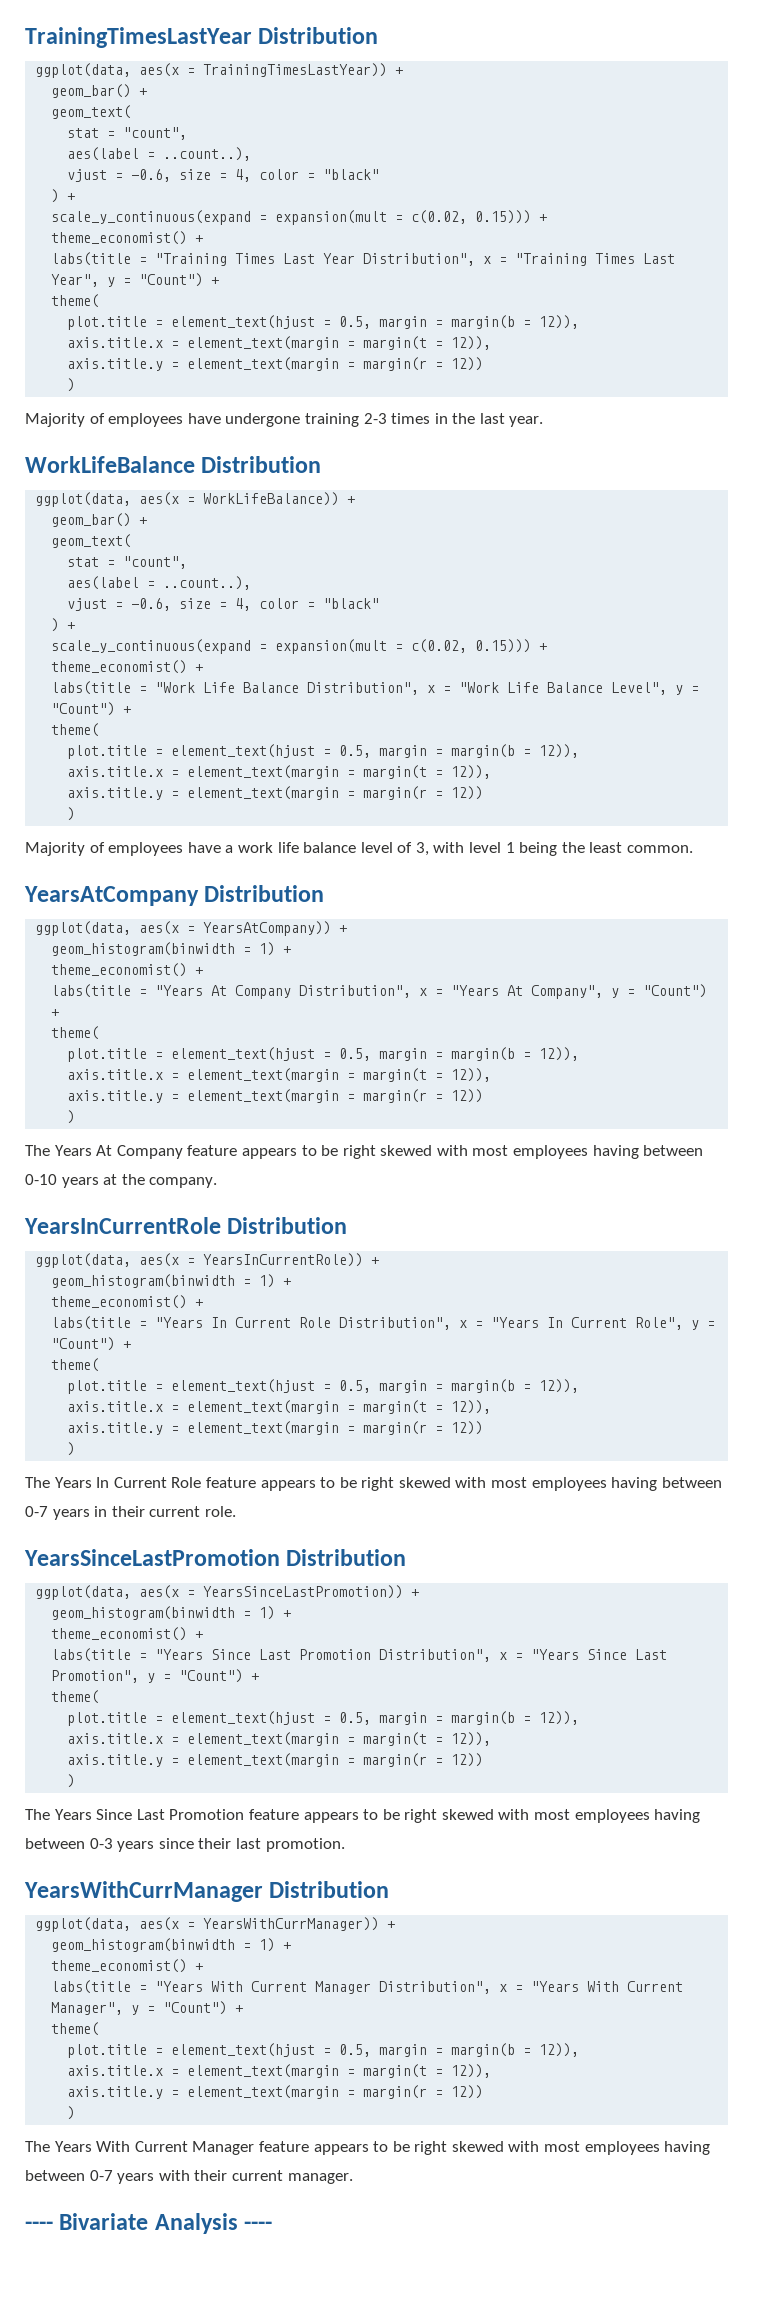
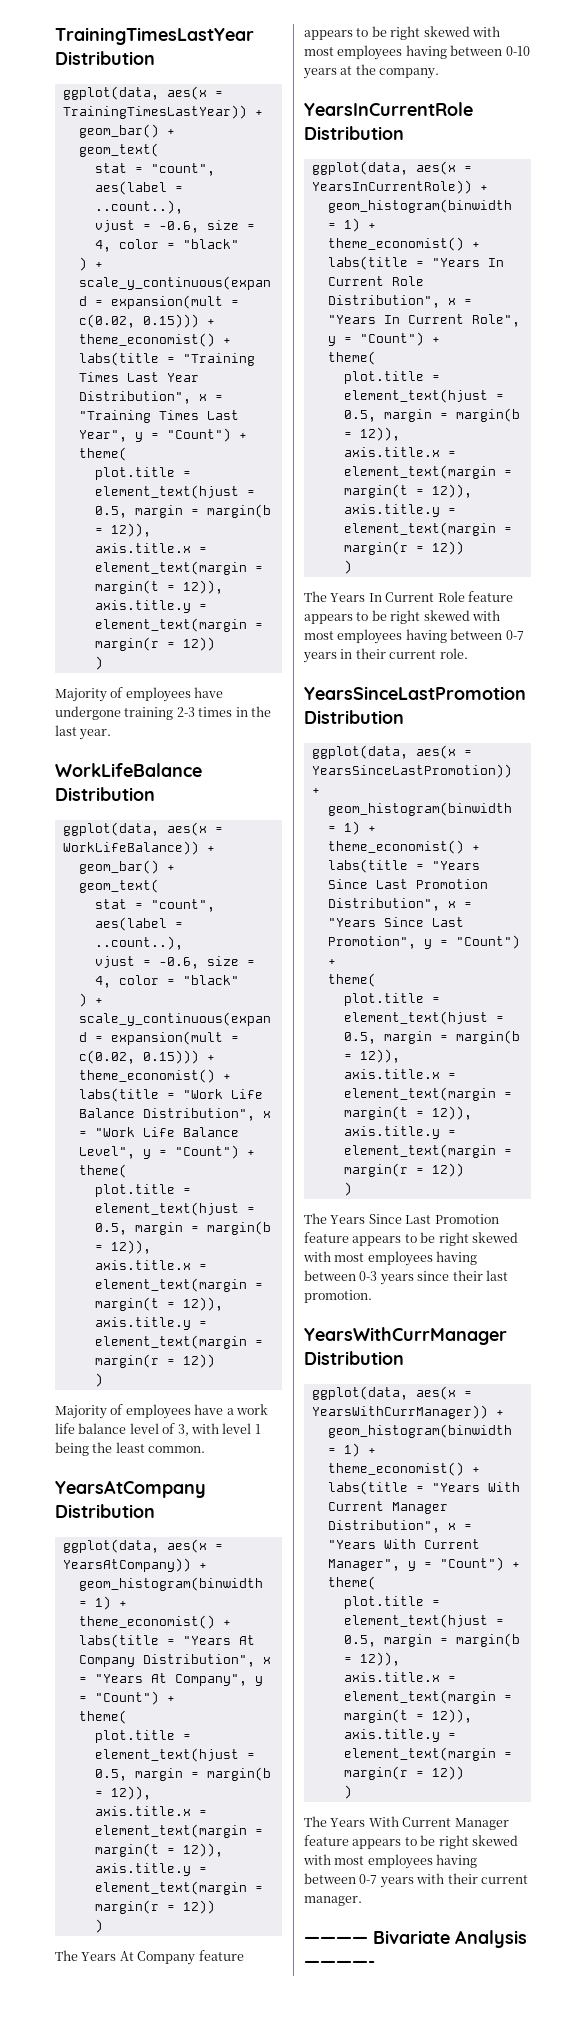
[25,2221,53,2230] ---- -> [304,1936,368,1944] ————
[244,2221,273,2230] ---- -> [304,1960,375,1968] ————-

